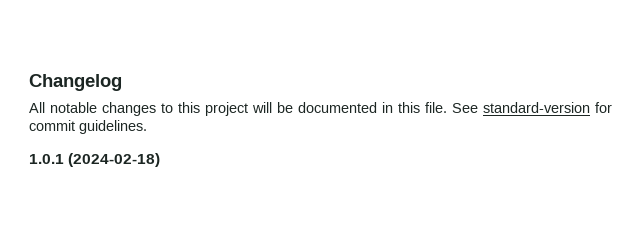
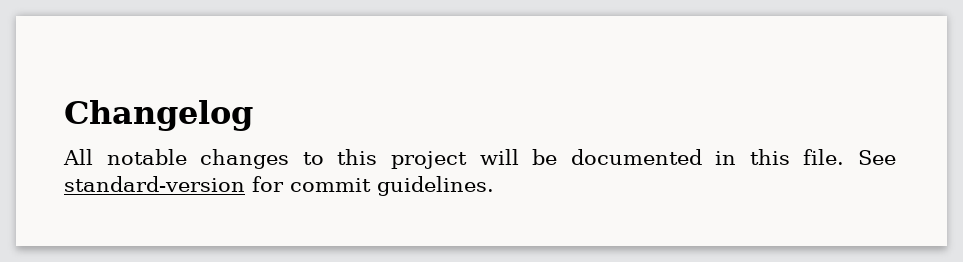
[29,153,161,167] // 1.0.1 (2024-02-18) -> (494, 186) none

